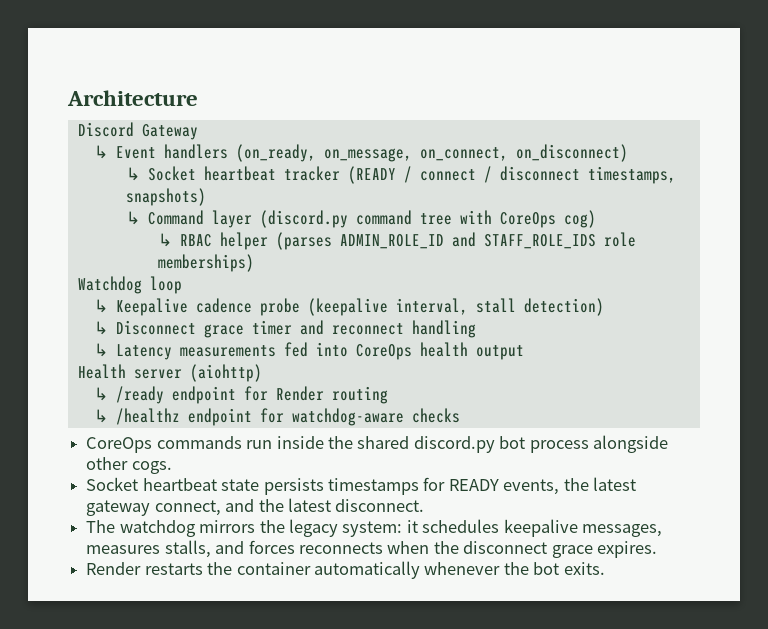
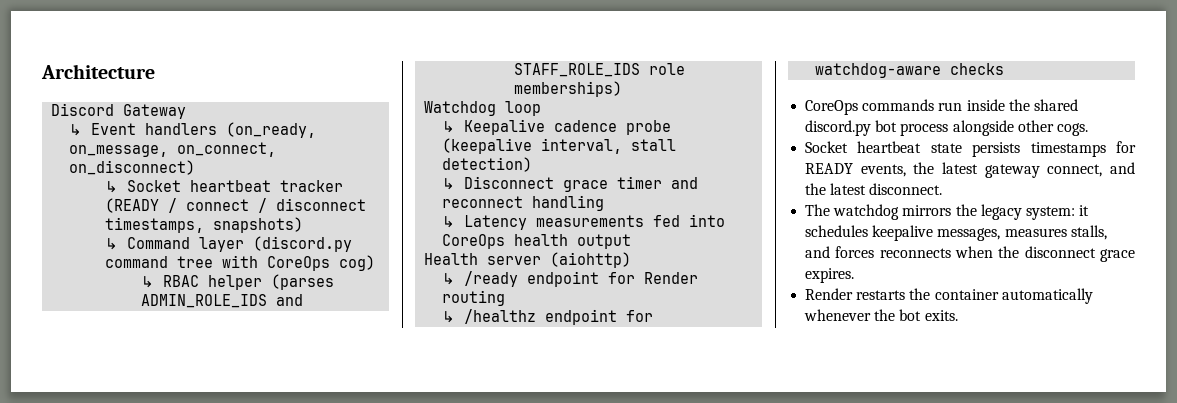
[339,234,444,249] ADMIN_ROLE_ID -> [141,294,268,308] ADMIN_ROLE_IDS

